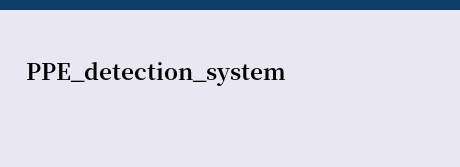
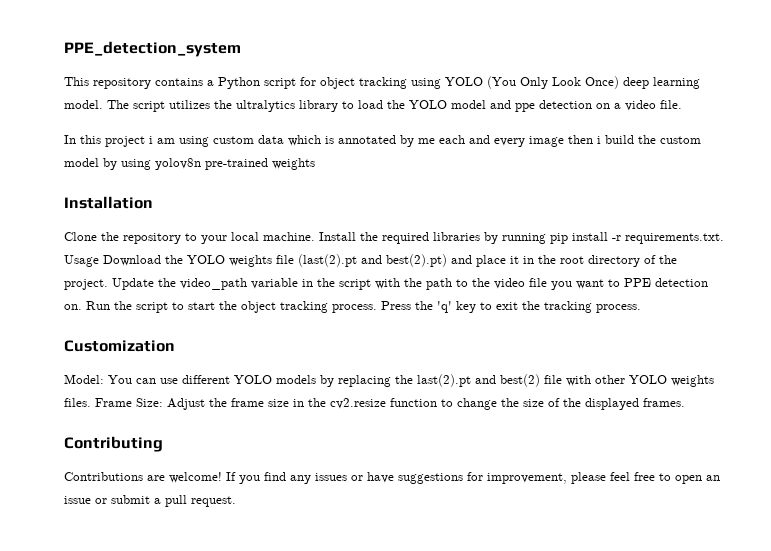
(286, 74) none -> [64,76,700,89] [64,100,682,112] [64,135,701,147] [64,158,315,170] [64,196,153,209] [64,232,724,244] [64,254,677,267] [64,278,708,290] [64,301,641,313] [64,340,175,352] [64,374,714,387] [64,398,685,410] [64,436,163,452] [64,472,720,484] [64,495,236,507] // This repository contains a Python script for object tracking using YOLO (You Only Look Once) deep learning model. The script utilizes the ultralytics library to load the YOLO model and ppe detection on a video file. // In this project i am using custom data which is annotated by me each and every image then i build the custom model by using yolov8n pre-trained weights // Installation // Clone the repository to your local machine. Install the required libraries by running pip install -r requirements.txt. Usage Download the YOLO weights file (last(2).pt and best(2).pt) and place it in the root directory of the project. Update the video_path variable in the script with the path to the video file you want to PPE detection on. Run the script to start the object tracking process. Press the 'q' key to exit the tracking process. // Customization // Model: You can use different YOLO models by replacing the last(2).pt and best(2) file with other YOLO weights files. Frame Size: Adjust the frame size in the cv2.resize function to change the size of the displayed frames. // Contributing // Contributions are welcome! If you find any issues or have suggestions for improvement, please feel free to open an issue or submit a pull request.

